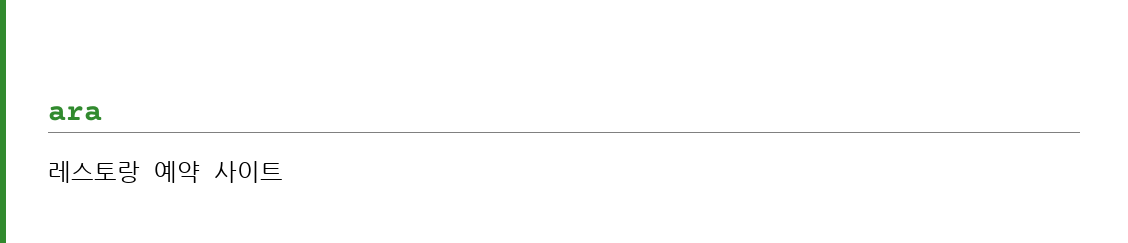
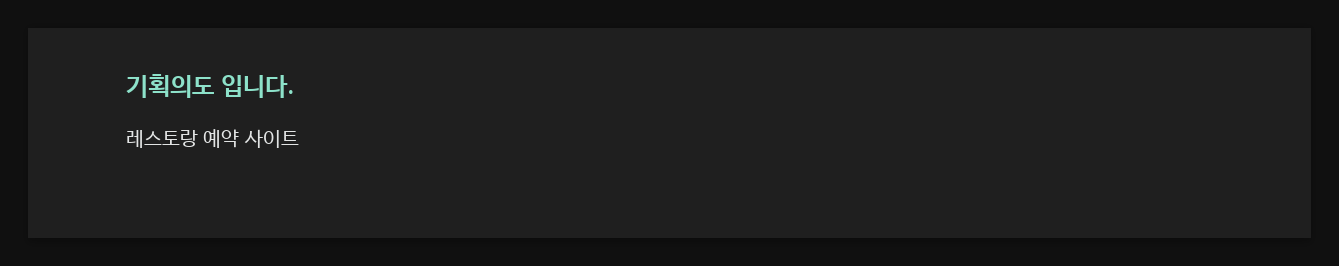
[48,106,102,121] ara -> [126,74,294,98] 기획의도 입니다.

